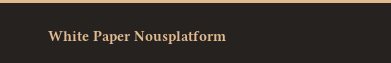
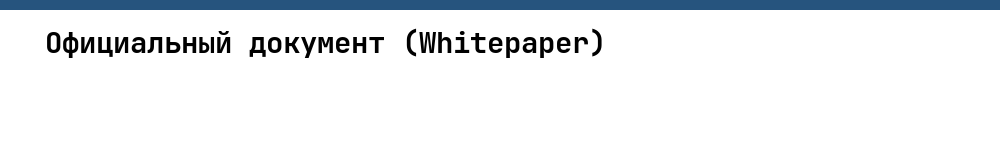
[48,30,226,44] White Paper Nousplatform -> [45,28,606,58] Официальный документ (Whitepaper)

